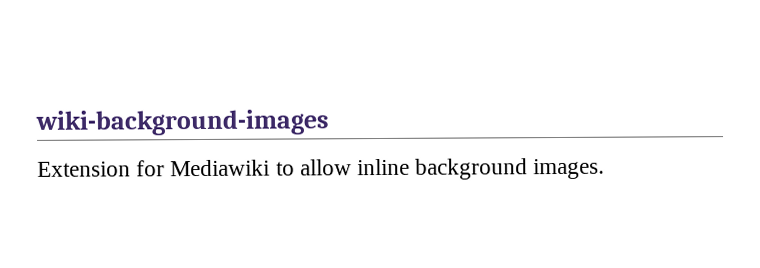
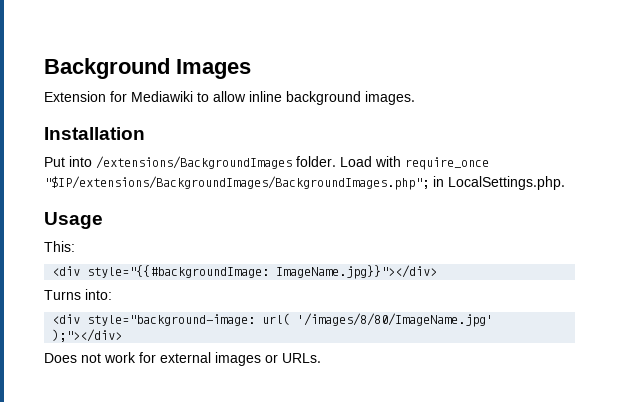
[35,109,330,136] wiki-background-images -> [44,58,251,79] Background Images
(606, 169) none -> [44,127,145,140] [44,156,489,170] [44,176,565,190] [44,212,103,229] [44,241,75,252] [52,265,438,279] [44,289,112,300] [52,313,494,327] [52,329,123,342] [44,352,321,366] // Installation // Put into /extensions/BackgroundImages folder. Load with require_once "$IP/extensions/BackgroundImages/BackgroundImages.php"; in LocalSettings.php. // Usage // This: // <div style="{{#backgroundImage: ImageName.jpg}}"></div> // Turns into: // <div style="background-image: url( '/images/8/80/ImageName.jpg' );"></div> // Does not work for external images or URLs.

